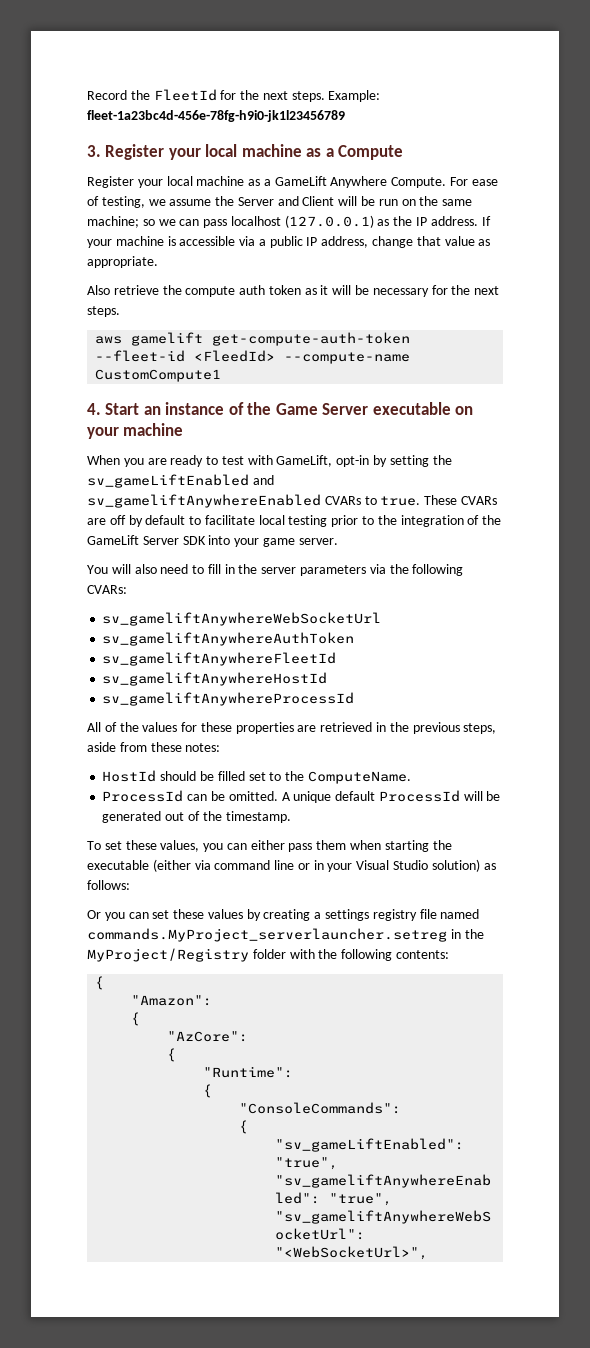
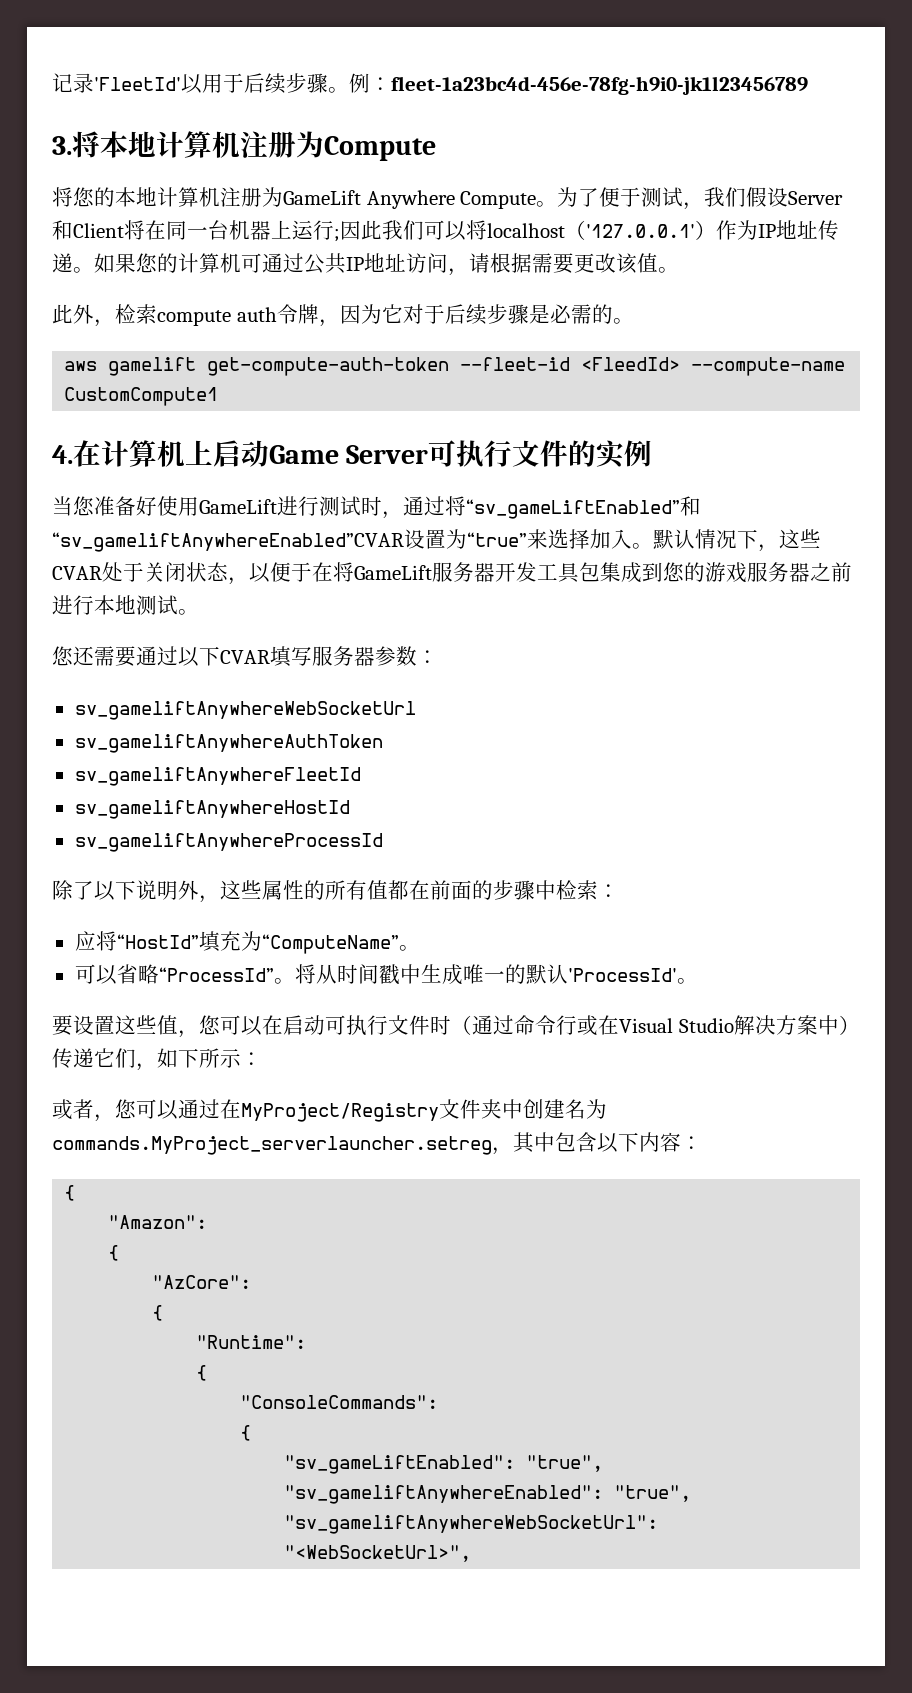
[87,89,381,102] [87,110,345,122] [87,144,404,160] [87,176,498,188] [87,196,473,208] [87,215,491,228] [87,236,491,248] [87,256,158,268] [87,285,500,297] [87,306,120,317] Record the FleetId for the next steps. Example: fleet-1a23bc4d-456e-78fg-h9i0-jk1l23456789 // 3. Register your local machine as a Compute // Register your local machine as a GameLift Anywhere Compute. For ease of testing, we assume the Server and Client will be run on the same machine; so we can pass localhost (127.0.0.1) as the IP address. If your machine is accessible via a public IP address, change that value as appropriate. // Also retrieve the compute auth token as it will be necessary for the next steps. -> [52,73,808,95] [52,131,436,161] [52,187,844,210] [52,220,839,242] [52,253,679,276] [52,304,634,327] 记录'FleetId'以用于后续步骤。例：fleet-1a23bc4d-456e-78fg-h9i0-jk1l23456789 // 3.将本地计算机注册为Compute // 将您的本地计算机注册为GameLift Anywhere Compute。为了便于测试，我们假设Server和Client将在同一台机器上运行;因此我们可以将localhost（'127.0.0.1'）作为IP地址传递。如果您的计算机可通过公共IP地址访问，请根据需要更改该值。 // 此外，检索compute auth令牌，因为它对于后续步骤是必需的。
[105,402,474,415] [87,423,184,439] [87,455,452,467] [87,474,274,488] [87,494,497,508] [87,515,502,527] [87,535,338,547] [87,564,464,576] [87,585,127,594] Start an instance of the Game Server executable on your machine // When you are ready to test with GameLift, opt-in by setting the sv_gameLiftEnabled and sv_gameliftAnywhereEnabled CVARs to true. These CVARs are off by default to facilitate local testing prior to the integration of the GameLift Server SDK into your game server. // You will also need to fill in the server parameters via the following CVARs: -> [73,440,653,468] [52,496,701,519] [52,529,821,552] [52,562,852,585] [52,595,199,615] [52,646,438,667] 在计算机上启动Game Server可执行文件的实例 // 当您准备好使用GameLift进行测试时，通过将“sv_gameLiftEnabled”和“sv_gameliftAnywhereEnabled”CVAR设置为“true”来选择加入。默认情况下，这些CVAR处于关闭状态，以便于在将GameLift服务器开发工具包集成到您的游戏服务器之前进行本地测试。 // 您还需要通过以下CVAR填写服务器参数：
[87,722,497,734] [87,742,221,752] [102,770,411,784] [102,790,501,803] [102,811,291,823] [87,840,452,852] [87,859,496,872] [87,880,130,890] [87,909,480,921] [87,928,484,942] [87,948,449,962] All of the values for these properties are retrieved in the previous steps, aside from these notes: // HostId should be filled set to the ComputeName. // ProcessId can be omitted. A unique default ProcessId will be generated out of the timestamp. // To set these values, you can either pass them when starting the executable (either via command line or in your Visual Studio solution) as follows: // Or you can set these values by creating a settings registry file named commands.MyProject_serverlauncher.setreg in the MyProject/Registry folder with the following contents: -> [52,880,619,903] [74,931,420,954] [74,964,698,985] [52,1015,860,1038] [52,1048,262,1071] [52,1099,607,1122] [52,1132,702,1155] 除了以下说明外，这些属性的所有值都在前面的步骤中检索： // 应将“HostId”填充为“ComputeName”。 // 可以省略“ProcessId”。将从时间戳中生成唯一的默认'ProcessId'。 // 要设置这些值，您可以在启动可执行文件时（通过命令行或在Visual Studio解决方案中）传递它们，如下所示： // 或者，您可以通过在MyProject/Registry文件夹中创建名为commands.MyProject_serverlauncher.setreg，其中包含以下内容：

